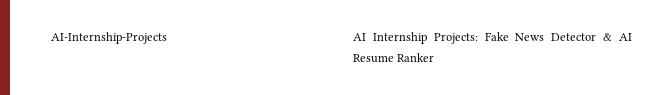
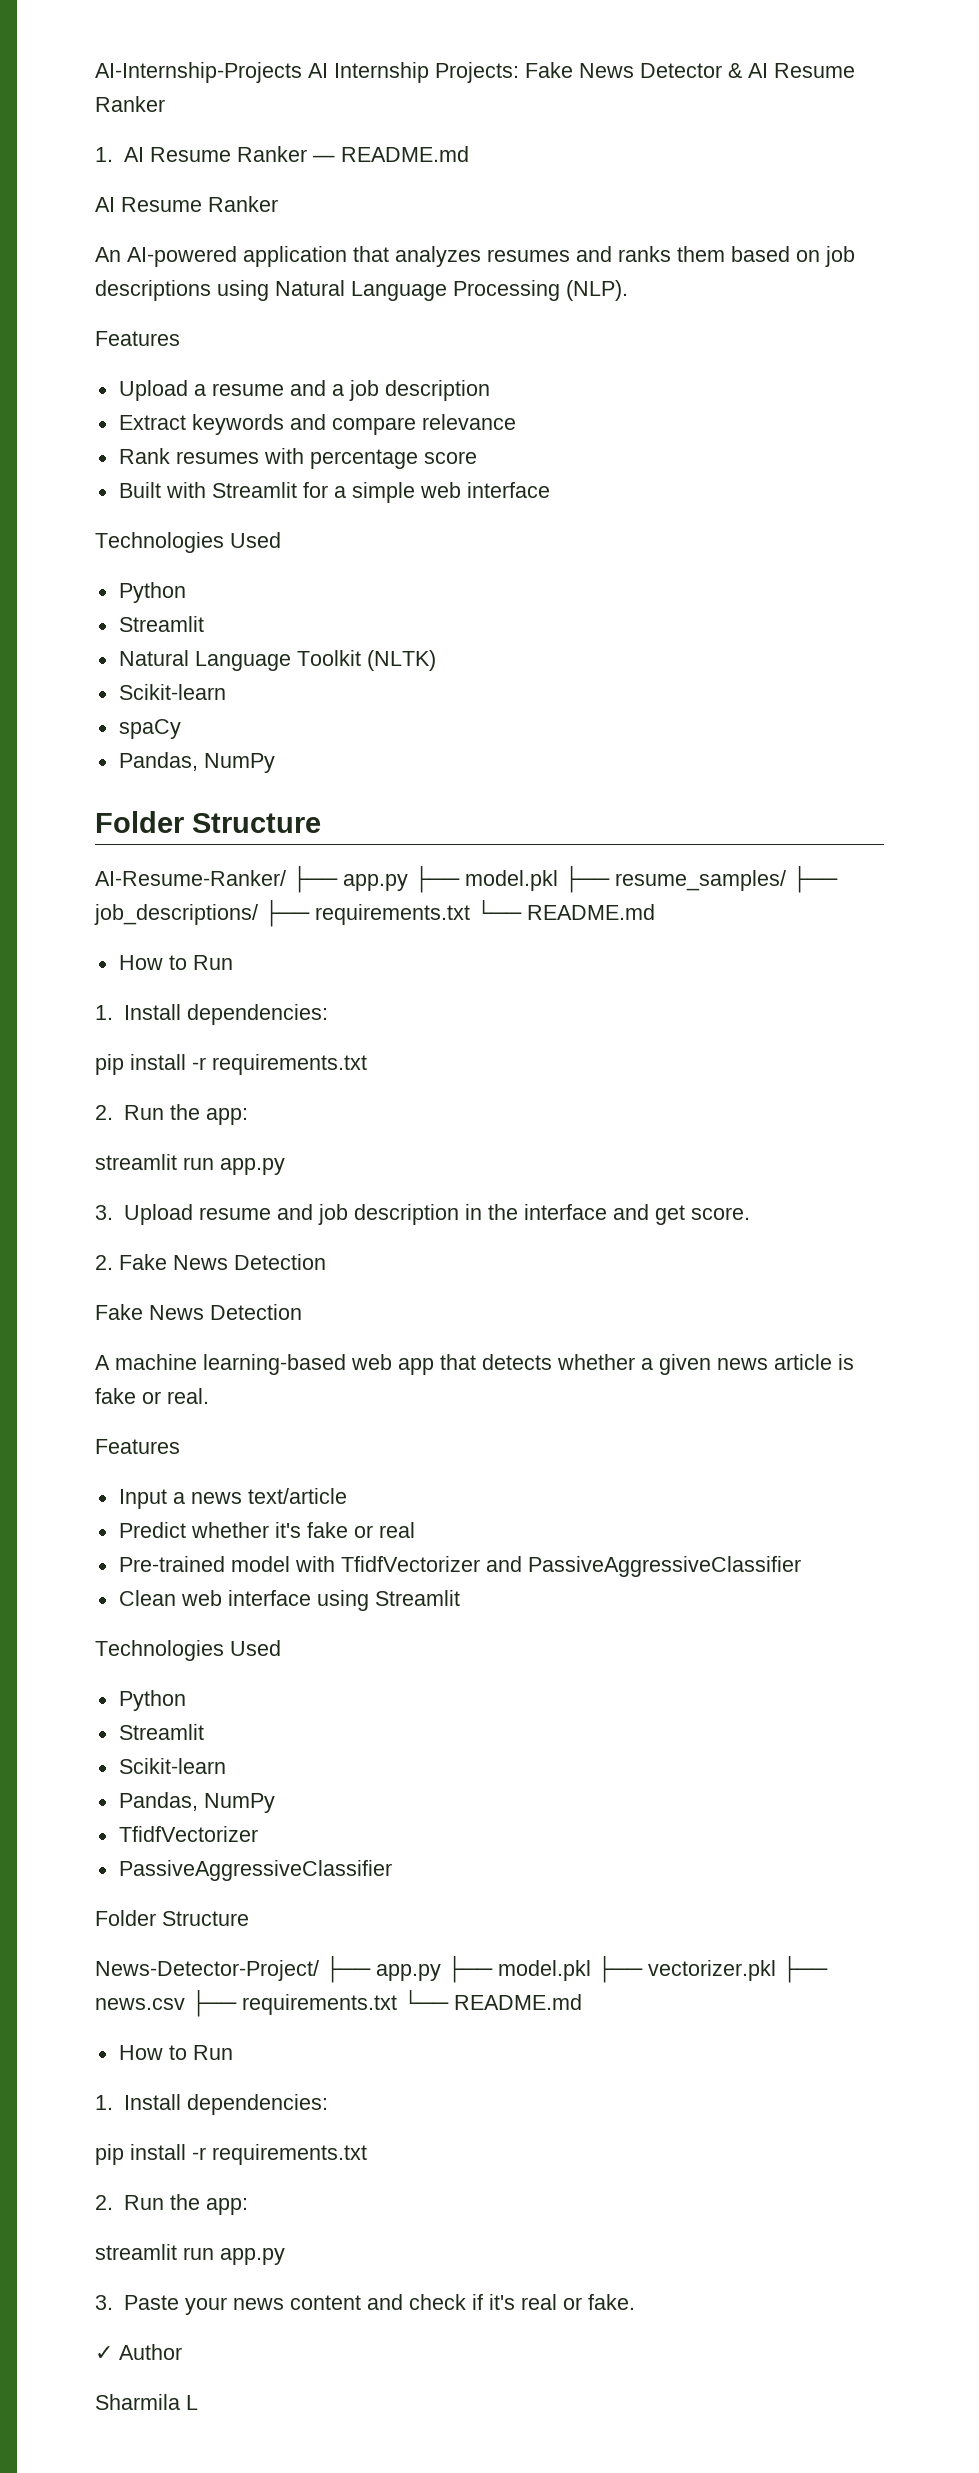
(167, 38) // -> (302, 72) none
(435, 57) none -> [95,146,469,162] [95,196,278,212] [95,246,855,267] [95,280,628,301] [95,331,180,346] [118,380,490,401] [118,414,516,435] [118,448,477,469] [118,482,550,503] [95,532,281,553] [118,582,186,603] [118,616,204,632] [118,650,436,671] [118,684,226,700] [118,719,181,739] [118,752,275,773] [95,811,321,833] [95,866,838,893] [94,900,655,927] [118,955,233,970] [95,1004,328,1025] [95,1054,367,1075] [95,1104,248,1125] [95,1154,285,1175] [95,1204,750,1225] [95,1254,326,1270] [95,1304,302,1320] [95,1354,854,1375] [95,1388,209,1404] [95,1439,180,1454] [118,1488,347,1509] [118,1522,415,1538] [118,1556,801,1577] [118,1590,460,1611] [95,1640,281,1661] [118,1690,186,1711] [118,1724,204,1740] [118,1758,226,1774] [118,1792,275,1813] [118,1826,258,1842] [118,1860,392,1881] [95,1910,249,1926] [95,1956,828,1983] [95,1990,582,2017] [118,2045,233,2060] [95,2094,328,2115] [95,2144,367,2165] [95,2194,248,2215] [95,2244,285,2265] [95,2294,635,2315] [95,2344,182,2360] [95,2394,198,2410] // 1. AI Resume Ranker — README.md // AI Resume Ranker // An AI-powered application that analyzes resumes and ranks them based on job descriptions using Natural Language Processing (NLP). // Features // Upload a resume and a job description // Extract keywords and compare relevance // Rank resumes with percentage score // Built with Streamlit for a simple web interface // Technologies Used // Python // Streamlit // Natural Language Toolkit (NLTK) // Scikit-learn // spaCy // Pandas, NumPy // Folder Structure // AI-Resume-Ranker/ ├── app.py ├── model.pkl ├── resume_samples/ ├── job_descriptions/ ├── requirements.txt └── README.md // How to Run // 1. Install dependencies: // pip install -r requirements.txt // 2. Run the app: // streamlit run app.py // 3. Upload resume and job description in the interface and get score. // 2. Fake News Detection // Fake News Detection // A machine learning-based web app that detects whether a given news article is fake or real. // Features // Input a news text/article // Predict whether it's fake or real // Pre-trained model with TfidfVectorizer and PassiveAggressiveClassifier // Clean web interface using Streamlit // Technologies Used // Python // Streamlit // Scikit-learn // Pandas, NumPy // TfidfVectorizer // PassiveAggressiveClassifier // Folder Structure // News-Detector-Project/ ├── app.py ├── model.pkl ├── vectorizer.pkl ├── news.csv ├── requirements.txt └── README.md // How to Run // 1. Install dependencies: // pip install -r requirements.txt // 2. Run the app: // streamlit run app.py // 3. Paste your news content and check if it's real or fake. // ✓ Author // Sharmila L

